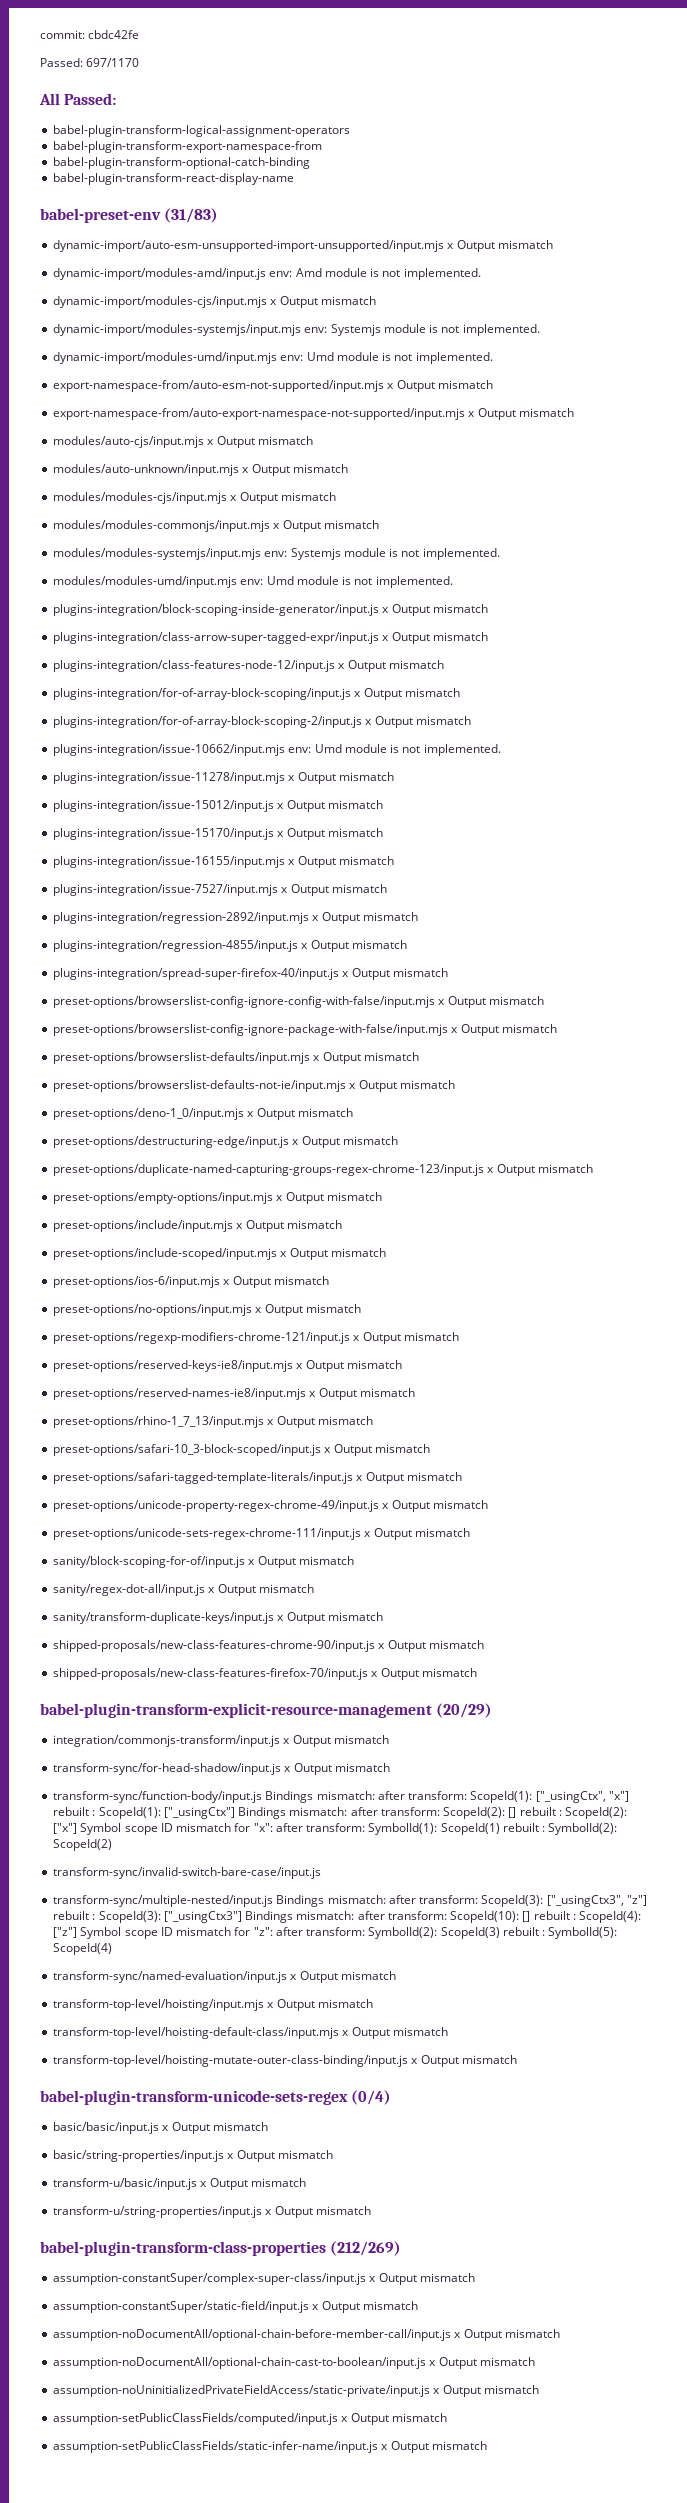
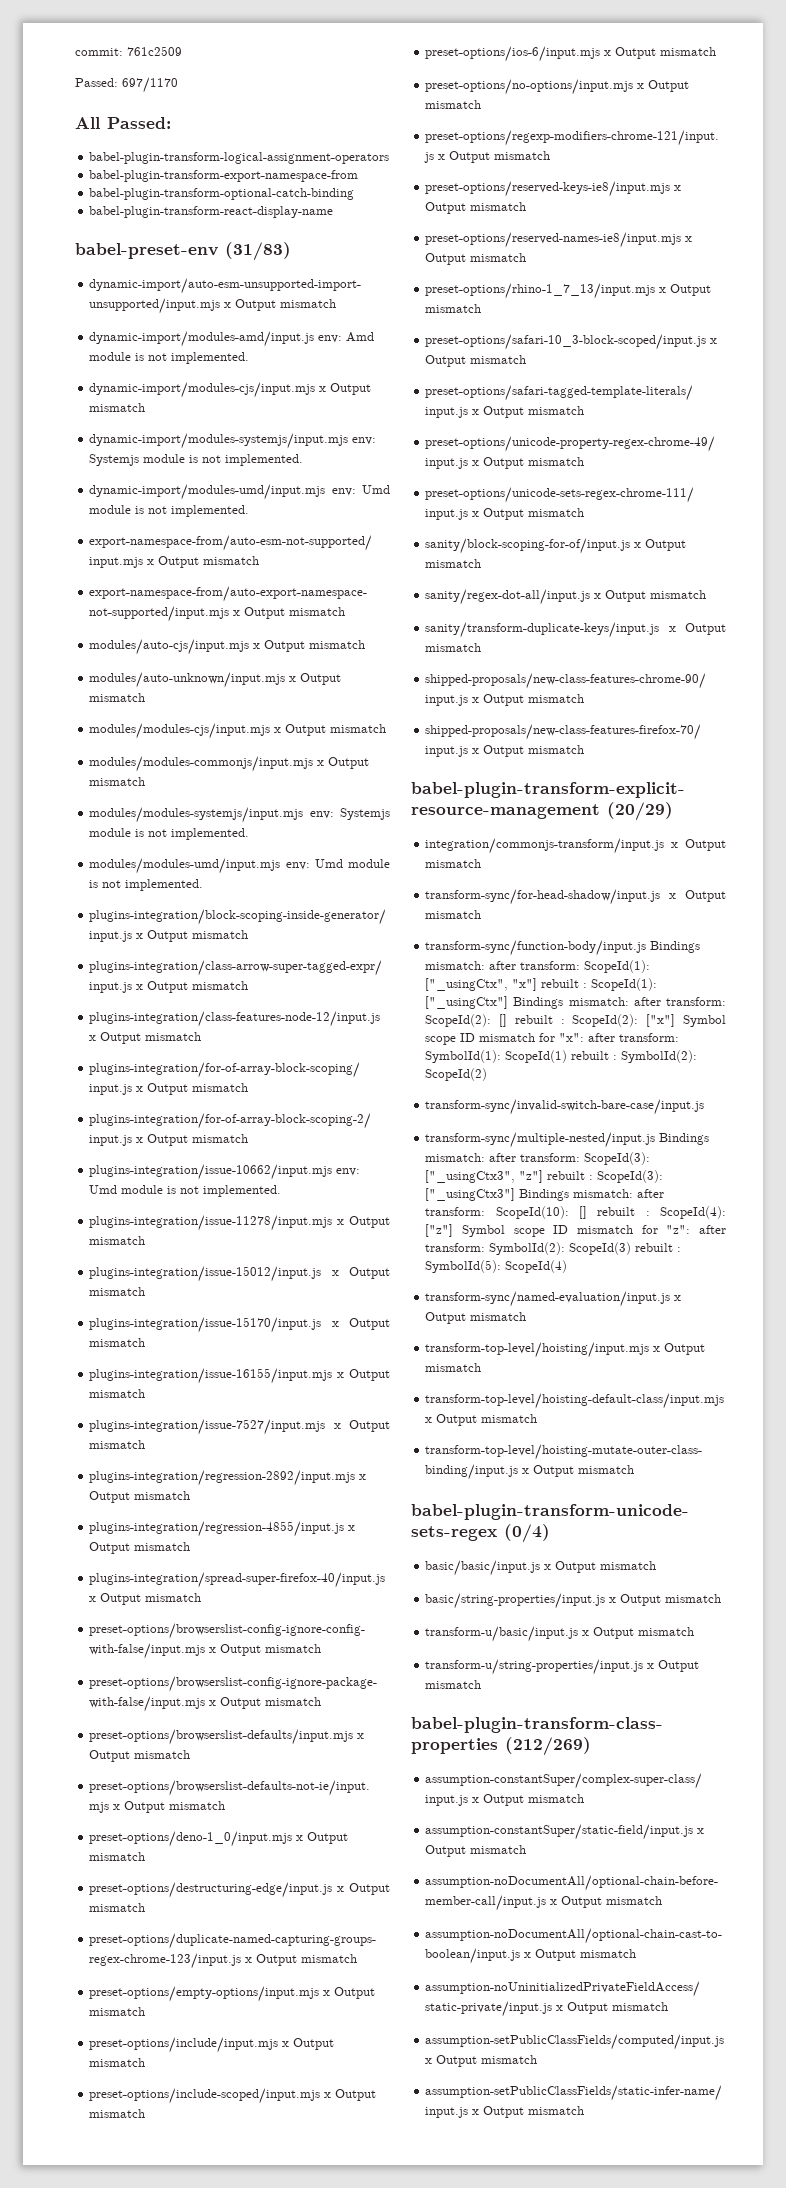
[88,30,140,39] cbdc42fe -> [127,46,182,56] 761c2509

